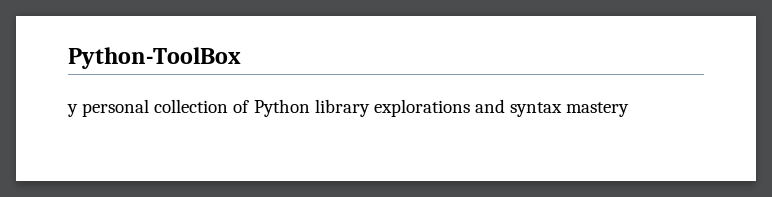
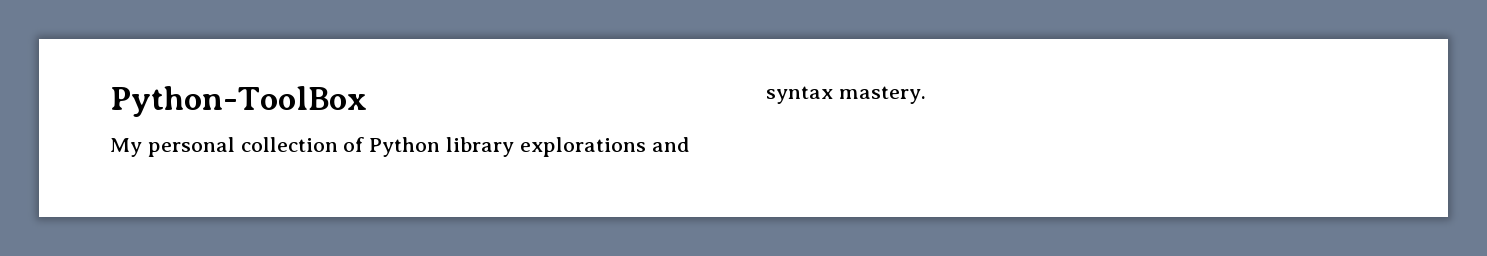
[67,104,78,117] y -> [110,138,142,157] My
[566,102,630,117] mastery -> [838,86,926,104] mastery.

